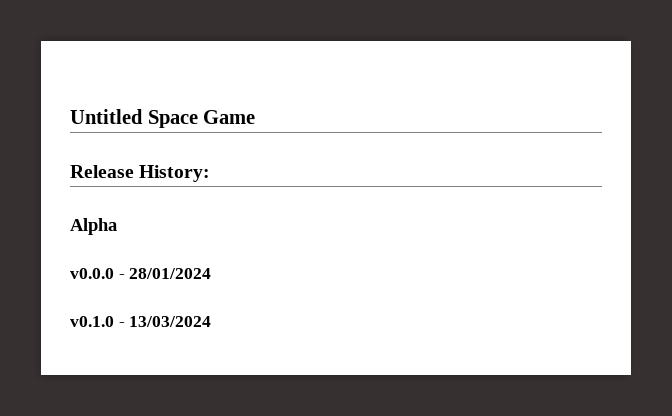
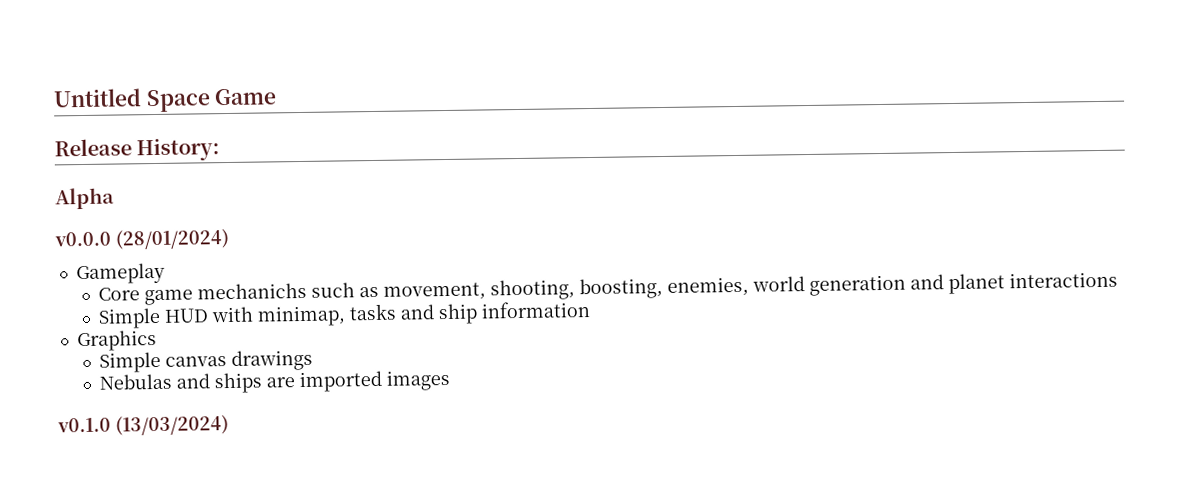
[118,268,212,279] - 28/01/2024 -> [115,228,229,250] [75,262,165,285] [98,271,1119,306] [98,301,591,329] [76,330,157,352] [99,349,314,373] [99,369,451,394] (28/01/2024) // Gameplay // Core game mechanichs such as movement, shooting, boosting, enemies, world generation and planet interactions // Simple HUD with minimap, tasks and ship information // Graphics // Simple canvas drawings // Nebulas and ships are imported images
[118,316,212,327] - 13/03/2024 -> [115,415,229,436] (13/03/2024)

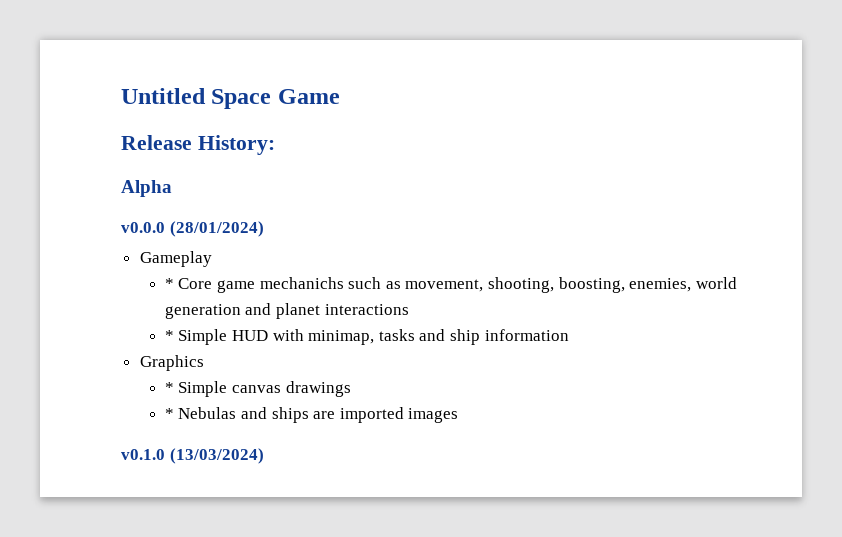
(165, 273) none -> [164,278,174,289] *
(1119, 280) none -> [164,330,174,341] *
(157, 341) none -> [164,382,174,393] *
(314, 360) none -> [164,408,174,419] *

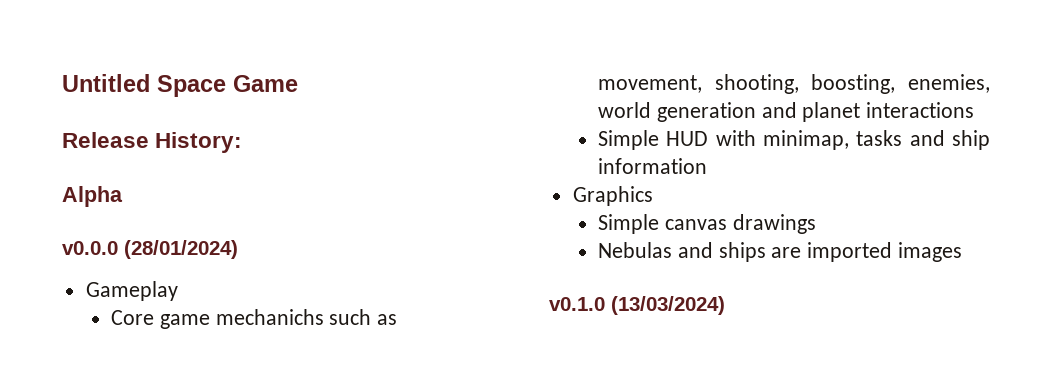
[164,278,174,289] * -> (178, 291) none
[164,330,174,341] * -> (975, 110) none
[164,382,174,393] * -> (653, 196) none
[164,408,174,419] * -> (816, 224) none

